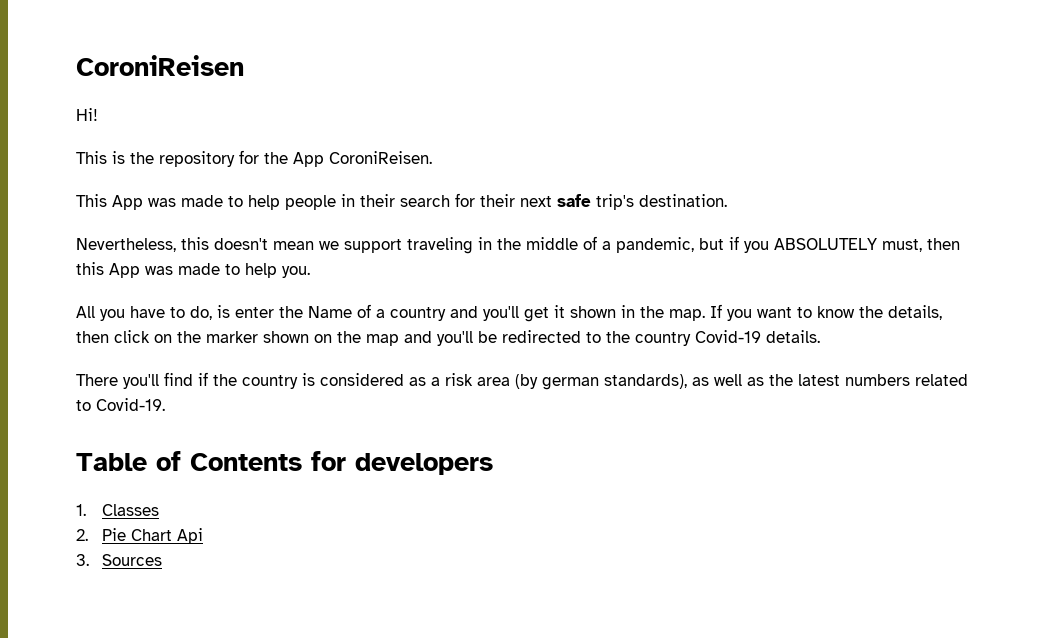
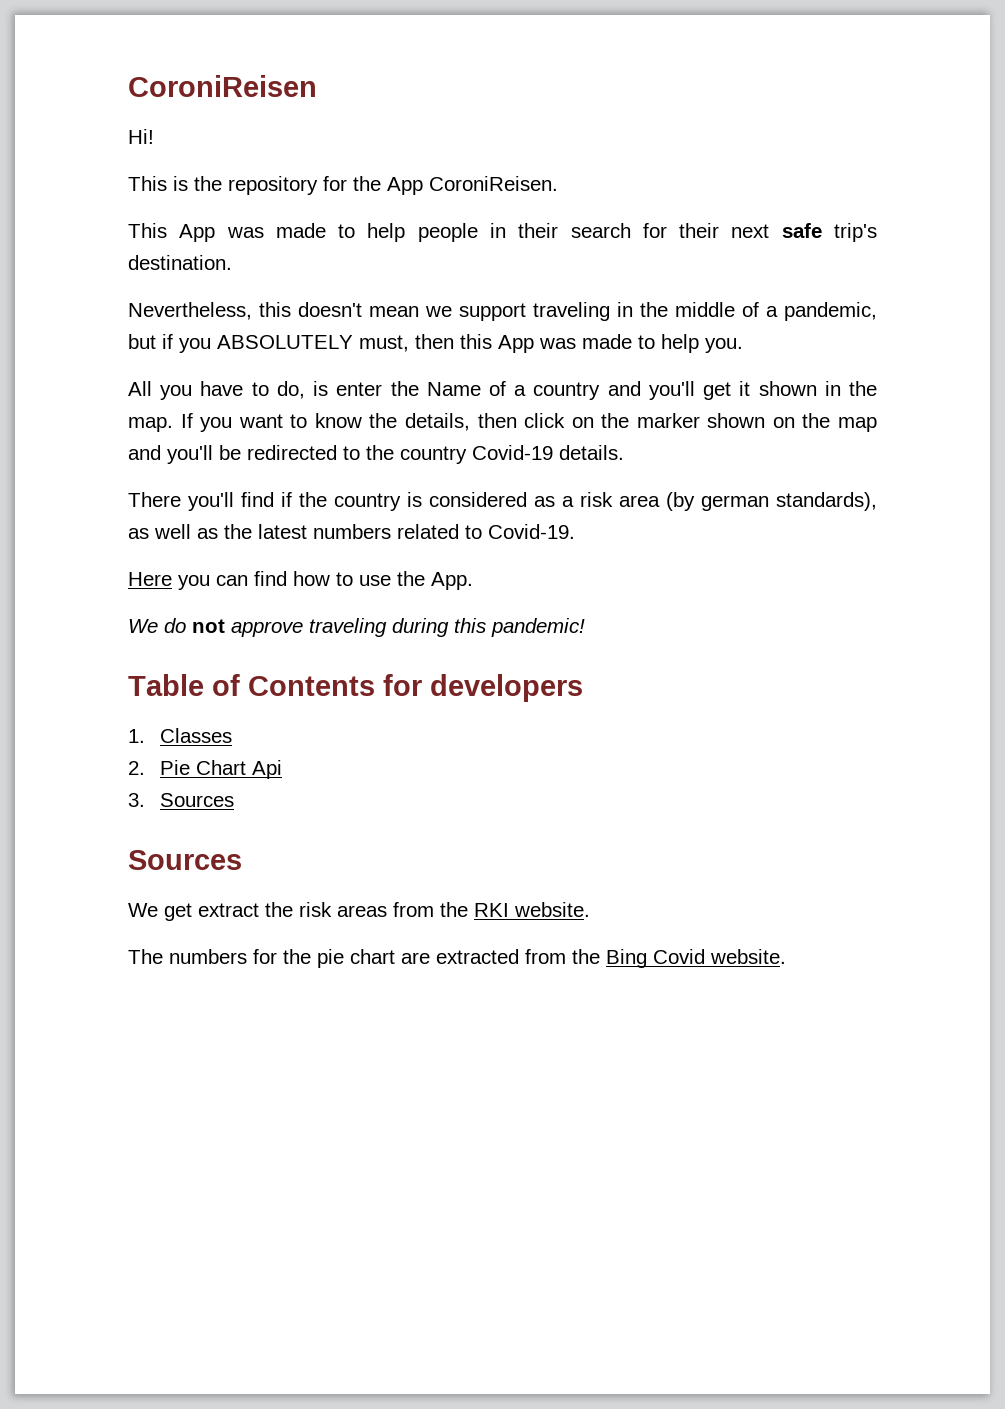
(165, 404) none -> [128,571,473,590] [128,618,585,637] // Here you can find how to use the App. // We do not approve traveling during this pandemic!
(162, 560) none -> [128,850,242,870] [128,902,590,921] [128,949,786,968] // Sources // We get extract the risk areas from the RKI website. // The numbers for the pie chart are extracted from the Bing Covid website.

